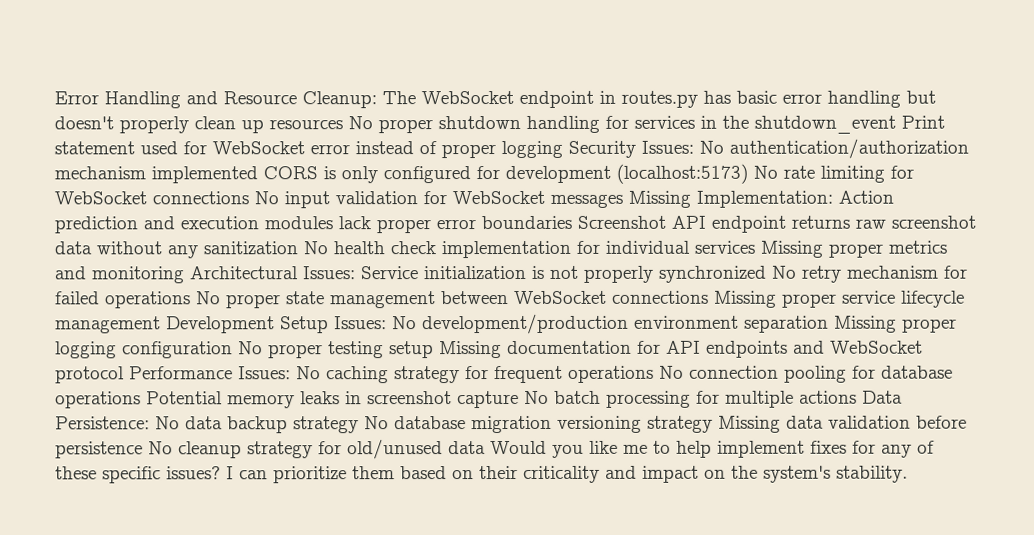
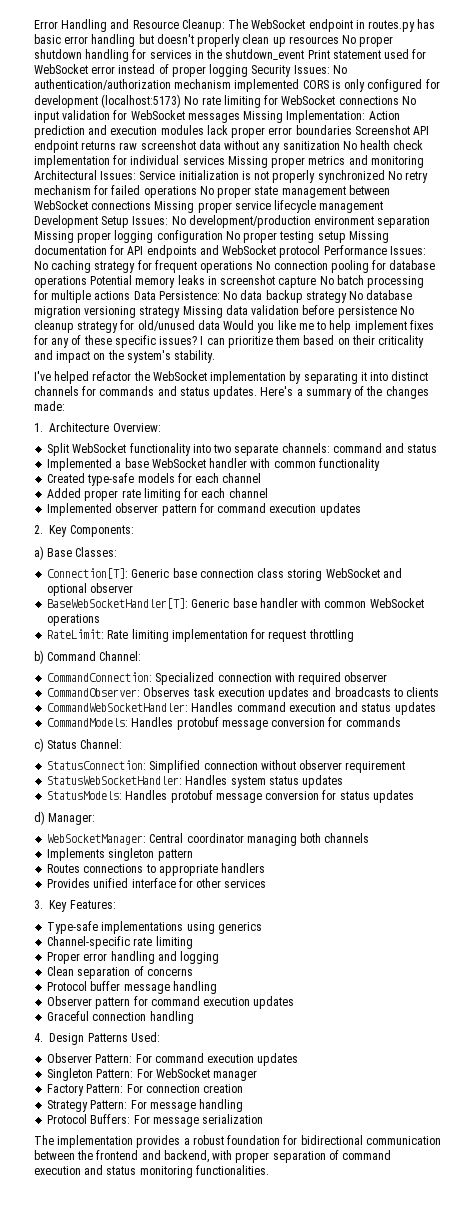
(908, 474) none -> [34,371,429,384] [34,386,429,399] [34,401,65,411] [34,422,161,432] [47,443,438,456] [47,458,380,471] [47,473,262,486] [47,488,268,501] [47,503,361,516] [34,525,134,537] [34,546,118,560] [47,568,402,581] [47,583,134,596] [47,598,424,609] [47,614,101,626] [47,629,354,642] [34,650,142,664] [47,672,388,685] [47,687,440,700] [47,702,436,715] [47,717,401,730] [34,738,123,752] [47,760,406,773] [47,775,344,788] [47,790,414,803] [34,811,96,825] [47,833,370,846] [47,848,193,861] [47,863,266,876] [47,878,267,888] [34,900,116,912] [47,921,262,934] [47,936,193,949] [47,951,220,964] [47,966,193,979] [47,981,217,994] [47,996,295,1009] [47,1011,194,1024] [34,1032,160,1045] [47,1053,299,1066] [47,1068,258,1081] [47,1084,244,1096] [47,1099,244,1112] [47,1114,264,1127] [34,1135,441,1148] [34,1150,392,1163] [34,1165,269,1178] // I've helped refactor the WebSocket implementation by separating it into distinct channels for commands and status updates. Here's a summary of the changes made: // 1. Architecture Overview: // Split WebSocket functionality into two separate channels: command and status // Implemented a base WebSocket handler with common functionality // Created type-safe models for each channel // Added proper rate limiting for each channel // Implemented observer pattern for command execution updates // 2. Key Components: // a) Base Classes: // Connection[T]: Generic base connection class storing WebSocket and optional observer // BaseWebSocketHandler[T]: Generic base handler with common WebSocket operations // RateLimit: Rate limiting implementation for request throttling // b) Command Channel: // CommandConnection: Specialized connection with required observer // CommandObserver: Observes task execution updates and broadcasts to clients // CommandWebSocketHandler: Handles command execution and status updates // CommandModels: Handles protobuf message conversion for commands // c) Status Channel: // StatusConnection: Simplified connection without observer requirement // StatusWebSocketHandler: Handles system status updates // StatusModels: Handles protobuf message conversion for status updates // d) Manager: // WebSocketManager: Central coordinator managing both channels // Implements singleton pattern // Routes connections to appropriate handlers // Provides unified interface for other services // 3. Key Features: // Type-safe implementations using generics // Channel-specific rate limiting // Proper error handling and logging // Clean separation of concerns // Protocol buffer message handling // Observer pattern for command execution updates // Graceful connection handling // 4. Design Patterns Used: // Observer Pattern: For command execution updates // Singleton Pattern: For WebSocket manager // Factory Pattern: For connection creation // Strategy Pattern: For message handling // Protocol Buffers: For message serialization // The implementation provides a robust foundation for bidirectional communication between the frontend and backend, with proper separation of command execution and status monitoring functionalities.

